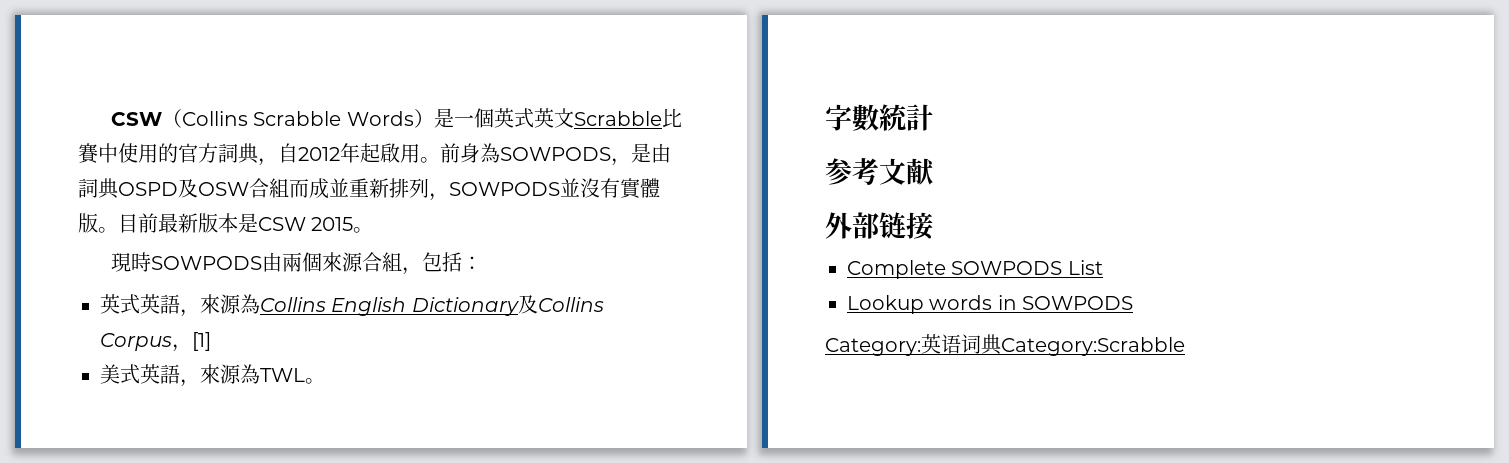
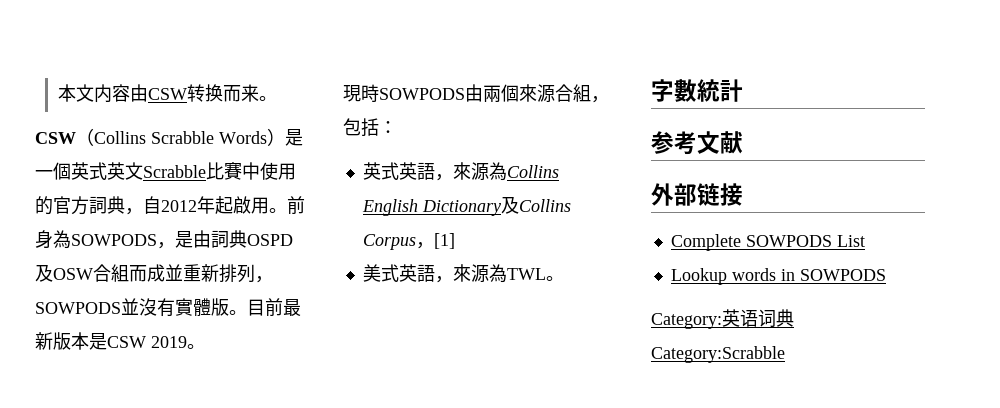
(110, 119) none -> [57,84,277,103] 本文内容由CSW转换而来。 //
[311,217,354,231] 2015 -> [151,336,187,348] 2019

